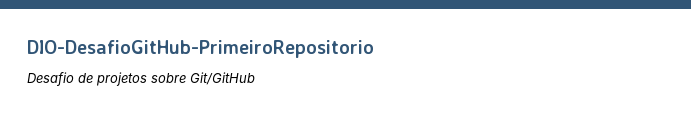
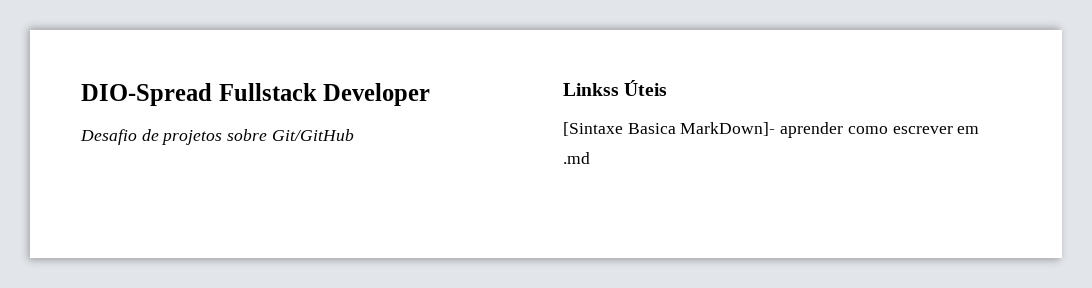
[27,40,374,58] DIO-DesafioGitHub-PrimeiroRepositorio -> [81,83,431,106] DIO-Spread Fullstack Developer
(255, 78) none -> [563,80,668,96] [563,122,980,138] [563,152,590,164] // Linkss Úteis // [Sintaxe Basica MarkDown]- aprender como escrever em .md

